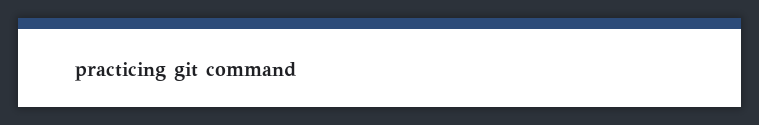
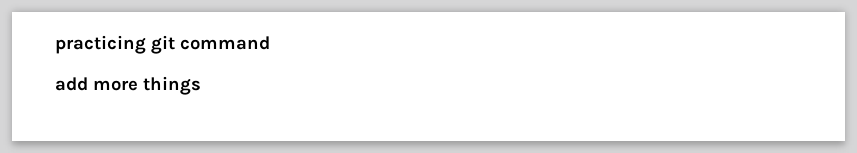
(296, 69) none -> [55,76,201,95] // add more things

